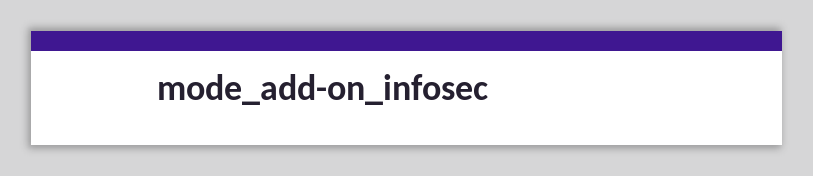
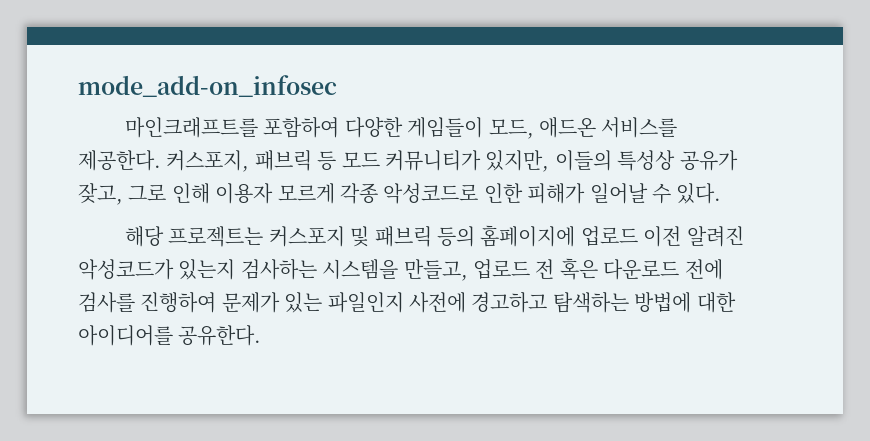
(488, 89) none -> [124,117,678,139] [78,150,738,172] [78,183,722,205] [124,225,744,247] [78,258,723,281] [78,292,736,313] [78,325,262,346] // 마인크래프트를 포함하여 다양한 게임들이 모드, 애드온 서비스를 제공한다. 커스포지, 패브릭 등 모드 커뮤니티가 있지만, 이들의 특성상 공유가 잦고, 그로 인해 이용자 모르게 각종 악성코드로 인한 피해가 일어날 수 있다. // 해당 프로젝트는 커스포지 및 패브릭 등의 홈페이지에 업로드 이전 알려진 악성코드가 있는지 검사하는 시스템을 만들고, 업로드 전 혹은 다운로드 전에 검사를 진행하여 문제가 있는 파일인지 사전에 경고하고 탐색하는 방법에 대한 아이디어를 공유한다.

